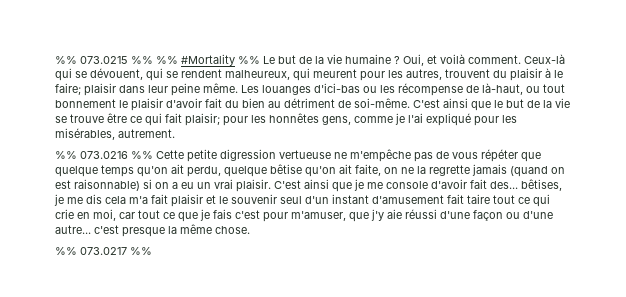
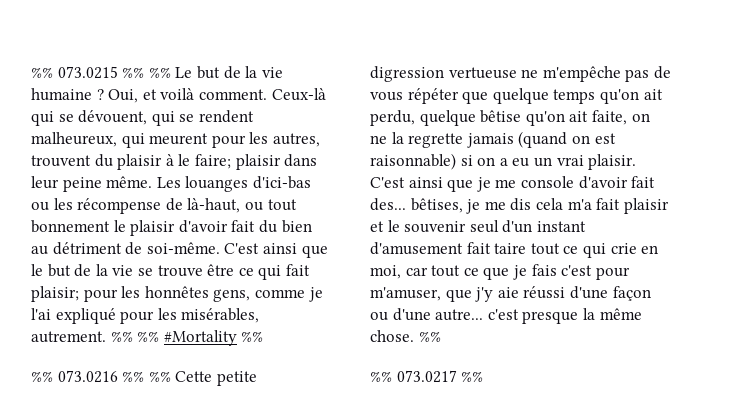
[181,54,260,66] #Mortality %% -> (171, 72) none
(175, 133) none -> [110,330,264,346] %% %% #Mortality %%
(153, 155) none -> [148,371,171,382] %%
(250, 230) none -> [418,331,441,342] %%

